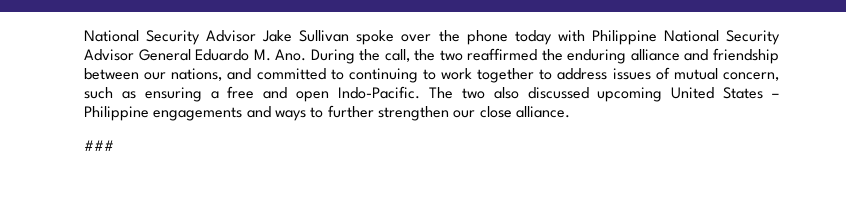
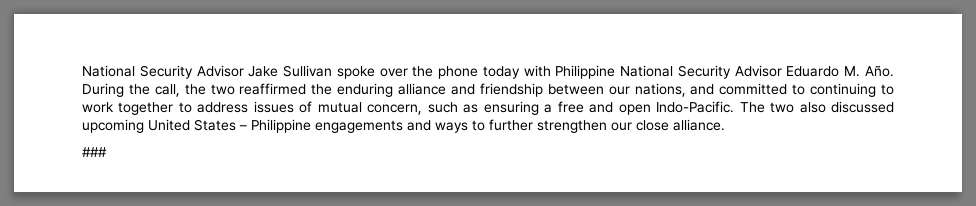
[138,49,191,61] General -> (782, 71) none
[275,49,307,61] Ano. -> [864,65,894,77] Año.

